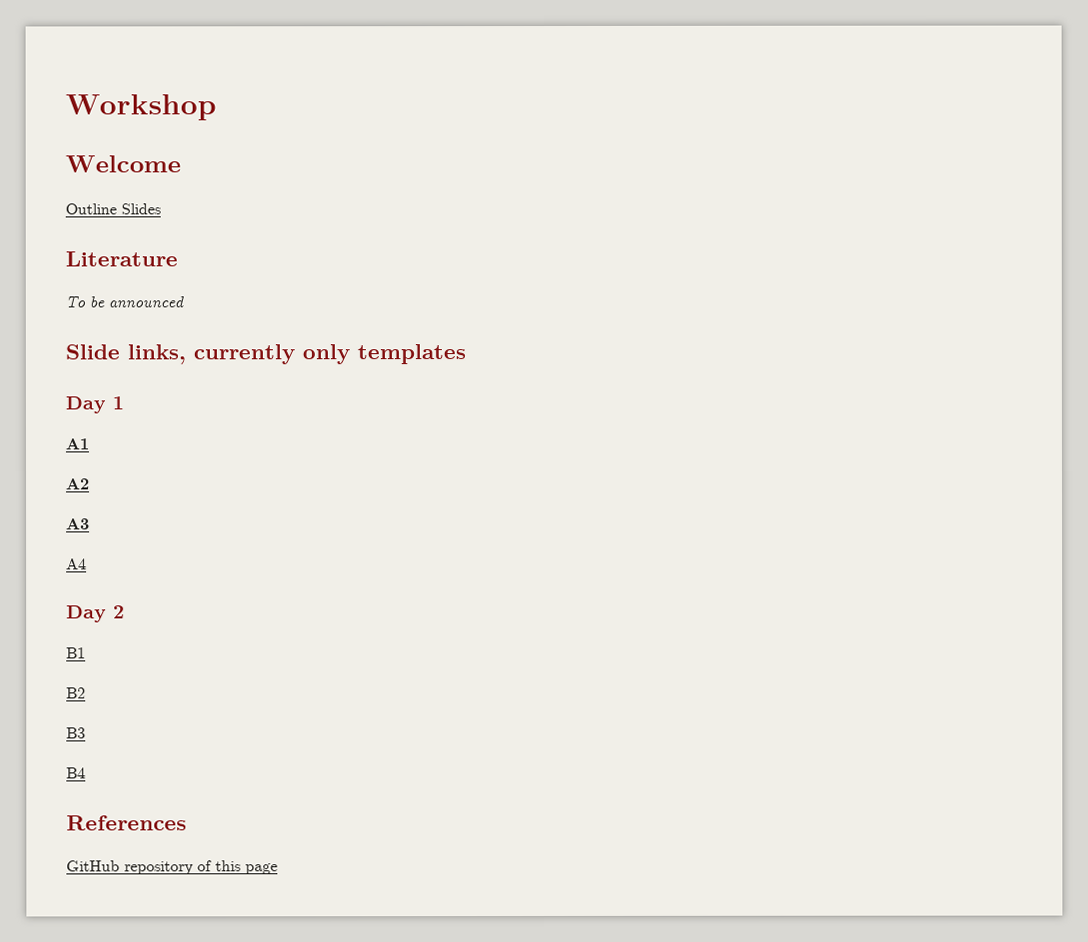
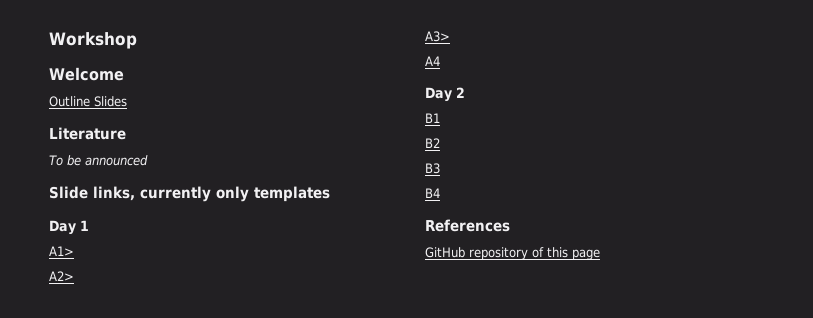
[65,438,89,450] [66,478,90,490] [66,518,90,530] A1 // A2 // A3 -> [49,246,74,256] [49,271,74,281] [425,31,450,42] A1> // A2> // A3>

